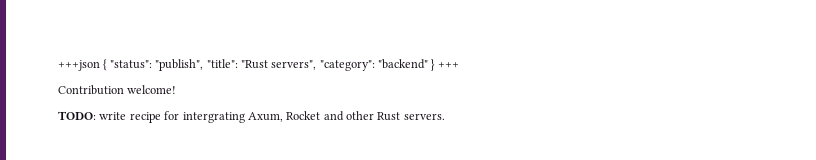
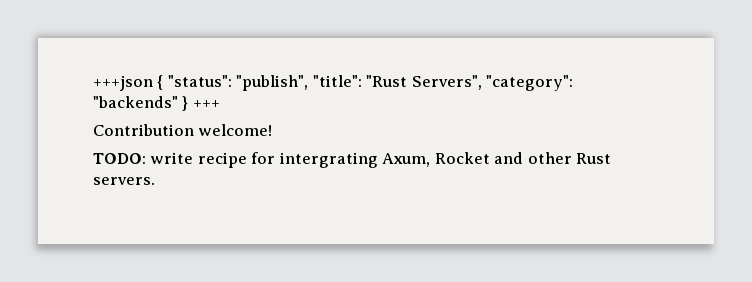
[271,59,428,71] servers", "category": "backend" -> [411,75,574,91] [93,96,178,108] Servers", "category": "backends"

